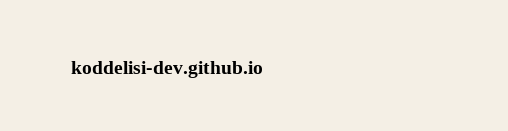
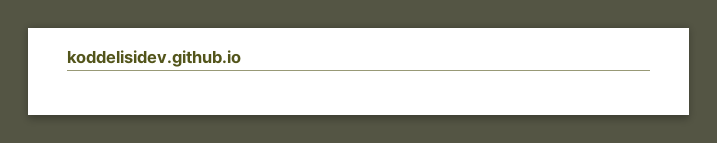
[71,61,263,78] koddelisi-dev.github.io -> [67,50,241,67] koddelisidev.github.io

